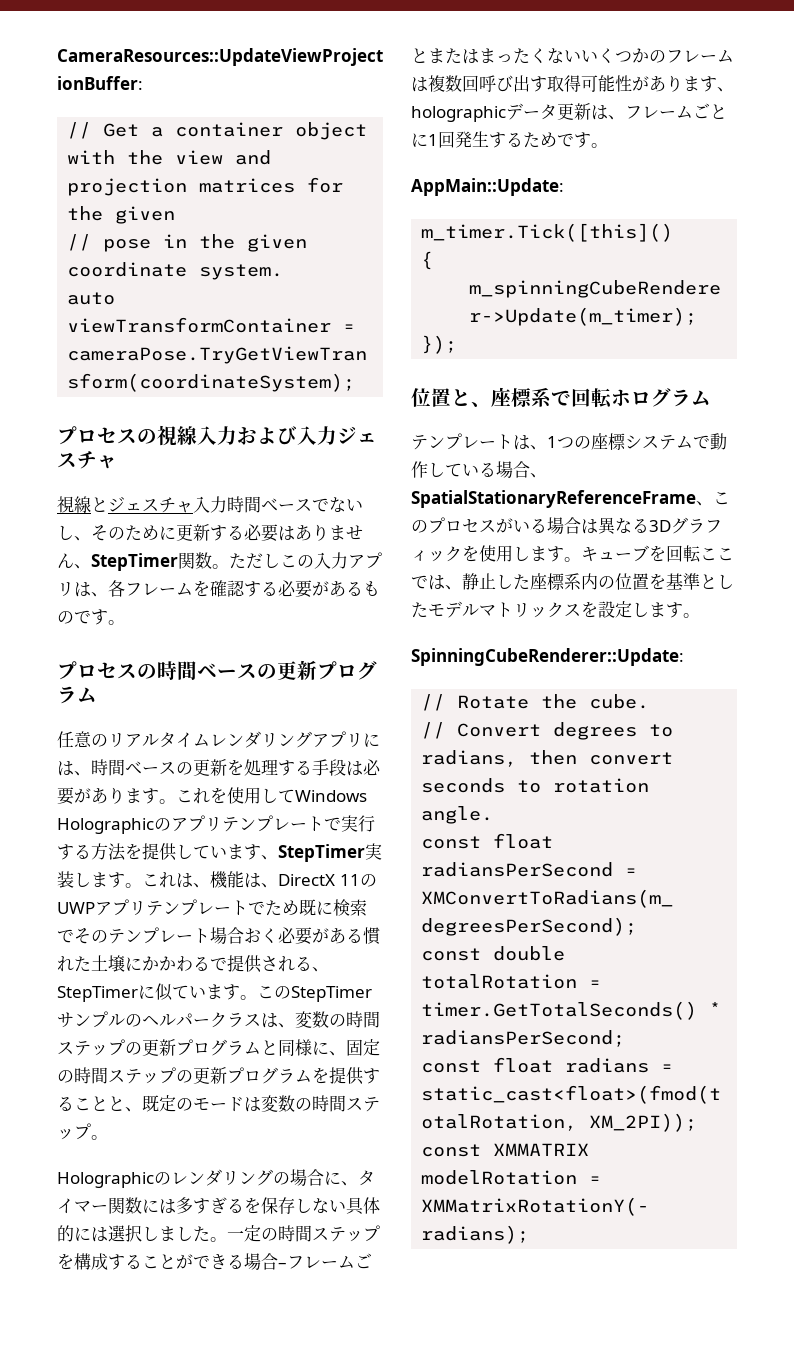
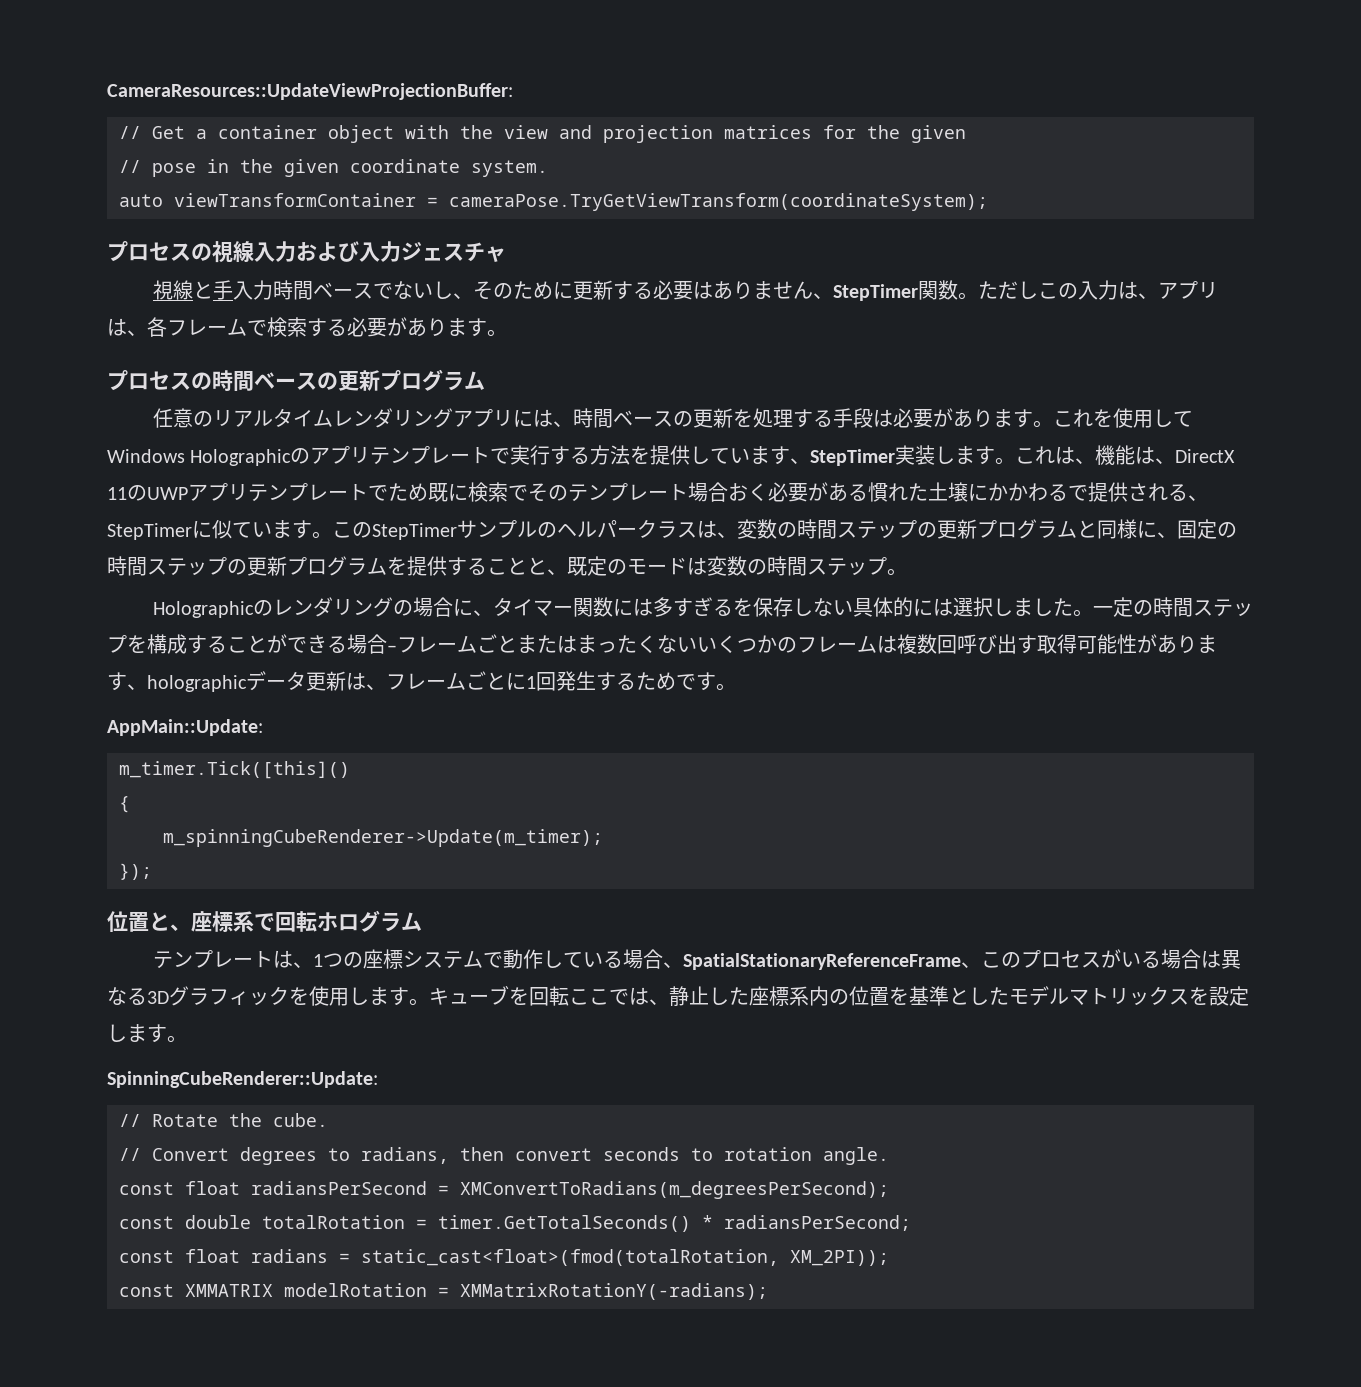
[108,496,193,513] ジェスチャ -> [213,280,234,300] 手
(348, 560) none -> [1118,281,1159,299] は、
[193,580,245,597] を確認 -> [247,317,307,337] で検索
[346,581,380,596] [57,610,91,624] るもので -> [427,318,467,337] りま

